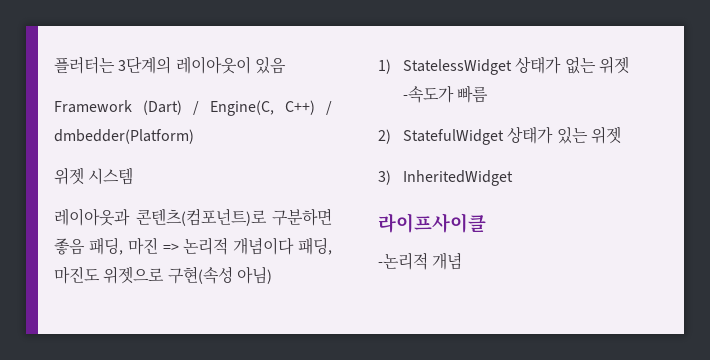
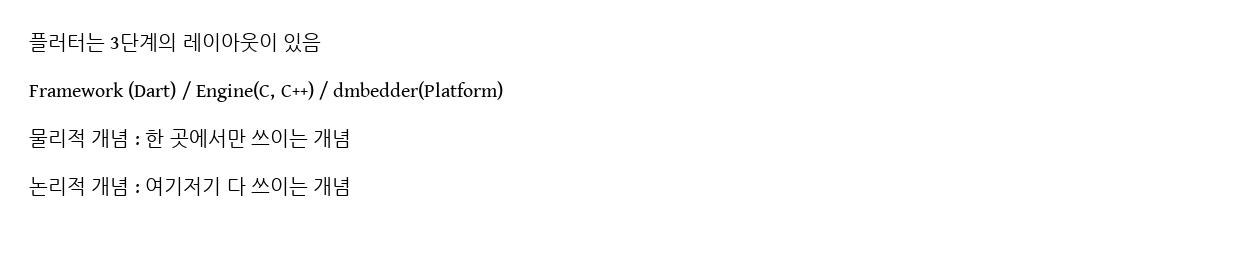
[54,167,134,185] [54,208,332,226] [54,237,332,255] [54,266,272,284] [378,56,629,75] [403,85,489,103] [378,126,621,145] [378,170,514,186] [378,213,486,233] [378,252,428,270] 위젯 시스템 // 레이아웃과 콘텐츠(컴포넌트)로 구분하면 좋음 패딩, 마진 => 논리적 개념이다 패딩, 마진도 위젯으로 구현(속성 아님) // 1) StatelessWidget 상태가 없는 위젯 -속도가 빠름 // 2) StatefulWidget 상태가 있는 위젯 // 3) InheritedWidget // 라이프사이클 // -논리적 -> [29,129,352,149] [29,177,308,196] 물리적 개념 : 한 곳에서만 쓰이는 개념 // 논리적 개념 : 여기저기 다 쓰이는

